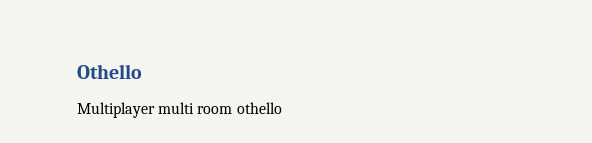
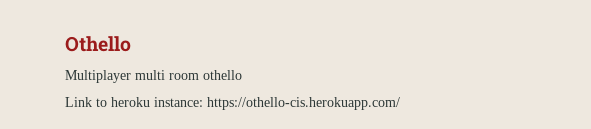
(282, 108) none -> [65,97,400,110] // Link to heroku instance: https://othello-cis.herokuapp.com/

